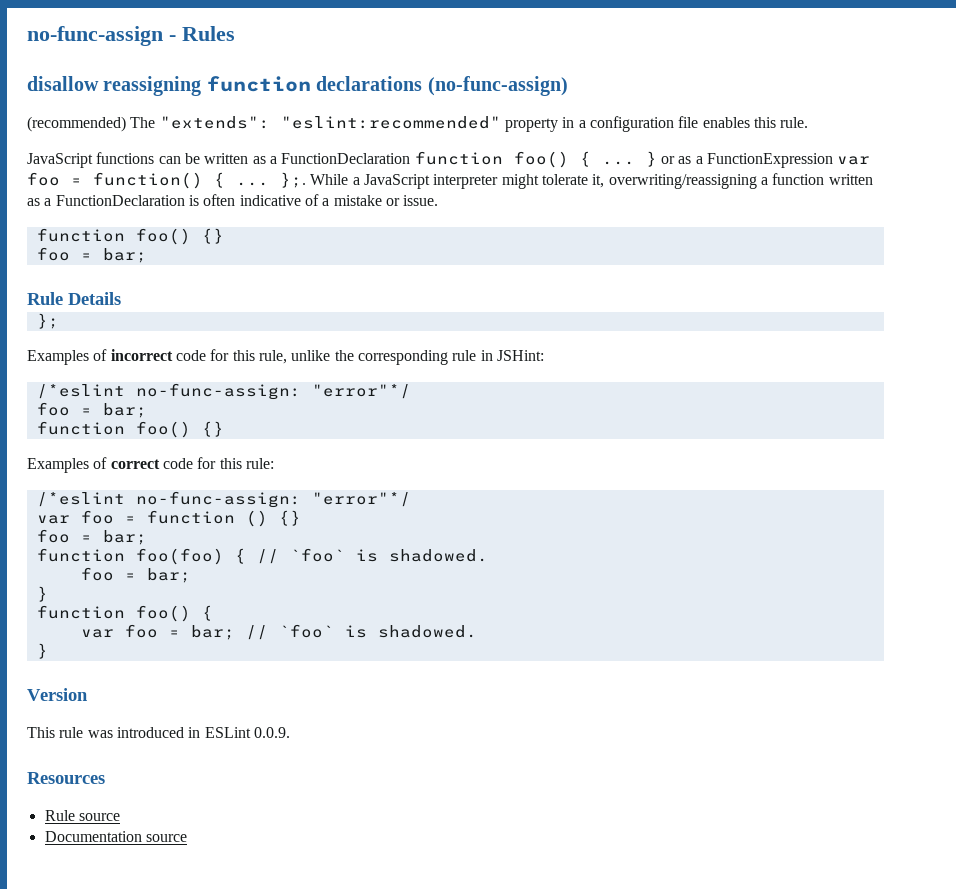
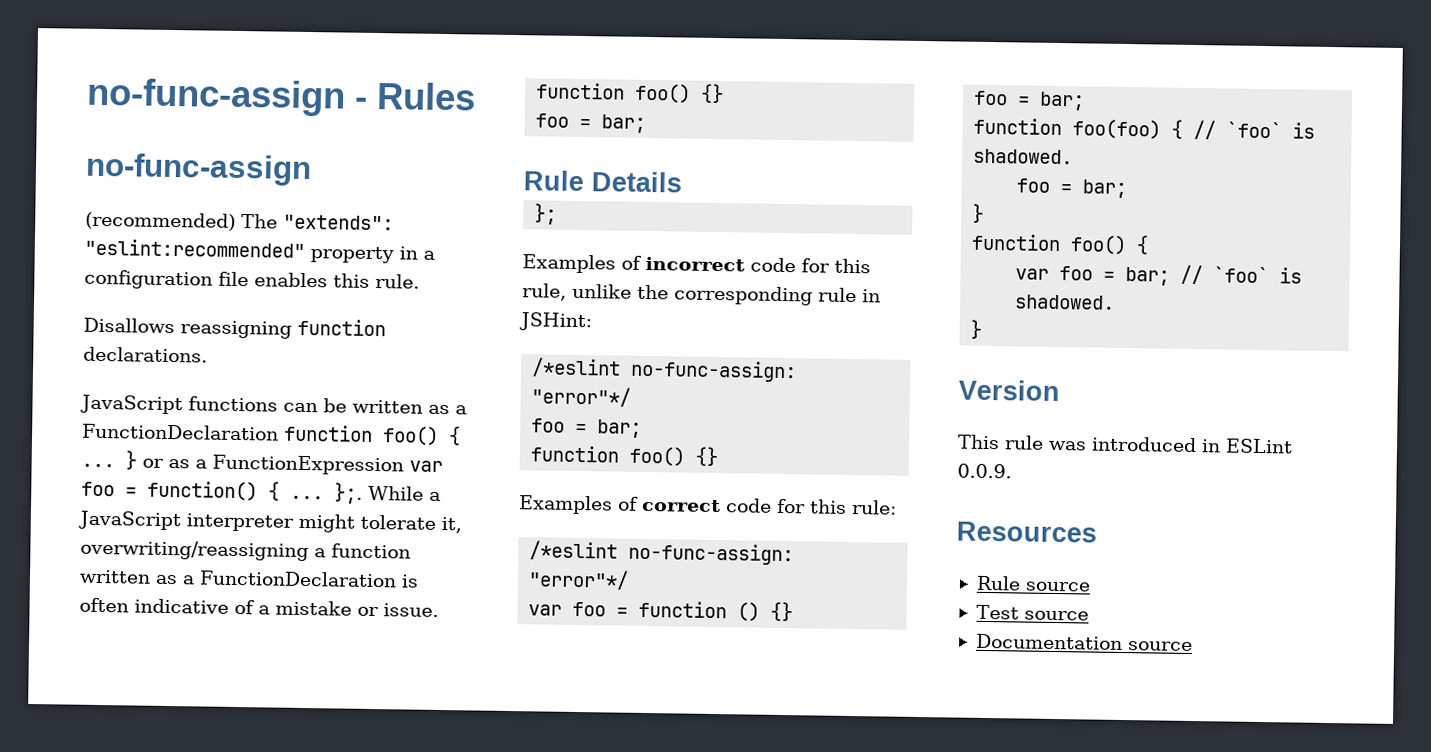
[27,76,568,96] disallow reassigning function declarations (no-func-assign) -> [85,152,312,187] no-func-assign
(809, 122) none -> [83,317,386,339] [83,346,208,363] // Disallows reassigning function declarations.
(120, 817) none -> [975,604,1089,621] // Test source

